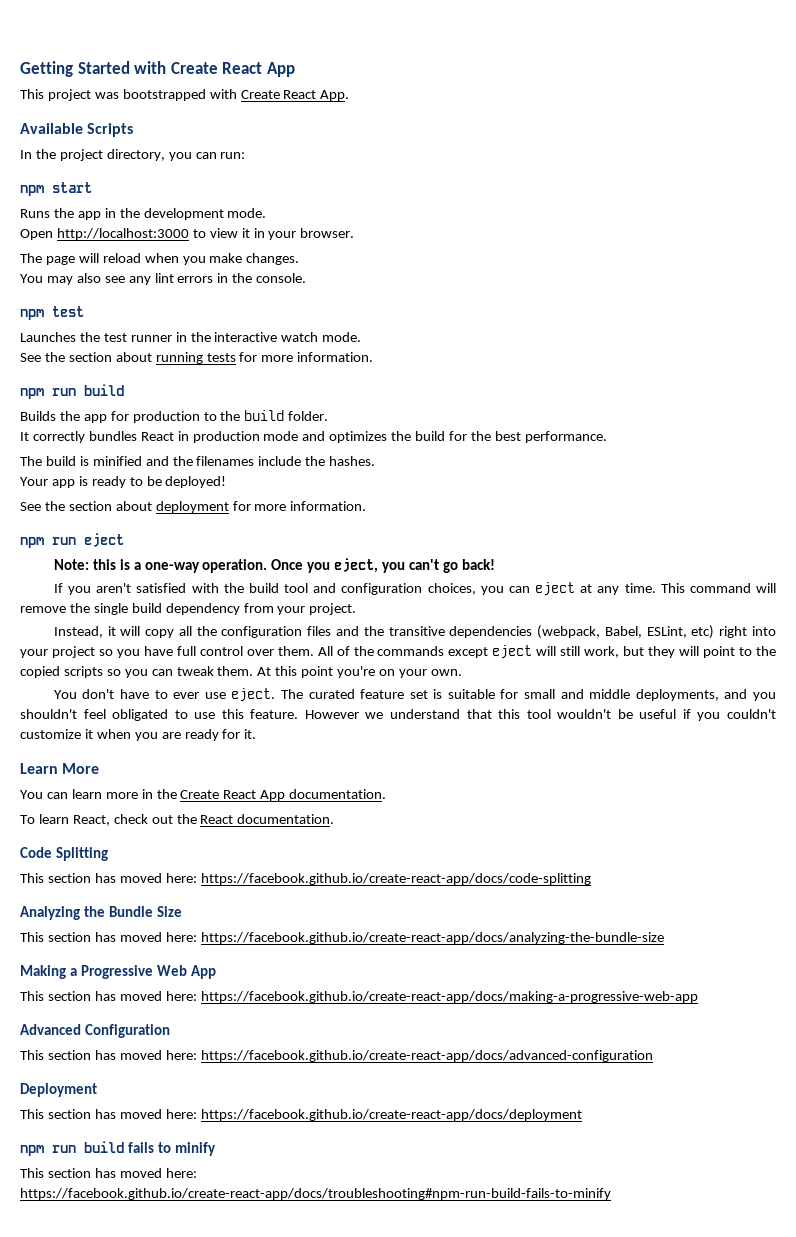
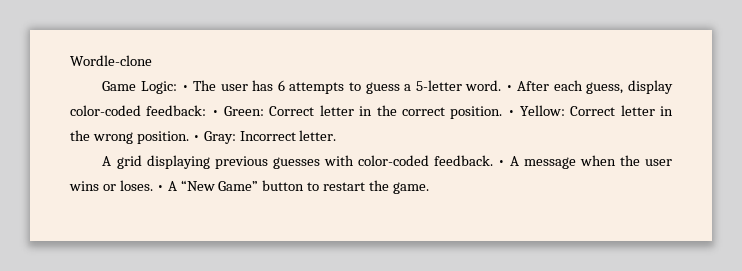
[20,61,295,77] [20,89,350,101] [20,123,134,137] [20,149,246,161] [20,182,92,196] [20,208,267,220] [20,228,355,240] [20,253,300,265] [20,273,307,285] [20,306,84,320] [20,332,362,342] [20,352,374,364] [20,384,124,399] [20,410,329,423] [20,431,607,443] [20,456,376,466] [20,476,227,488] [20,501,367,513] [20,533,124,548] [53,558,495,573] [53,582,777,596] [20,603,357,615] [53,625,776,639] [20,645,776,659] [20,666,462,678] [53,688,777,702] [20,709,776,721] [20,729,257,741] [20,763,100,774] [20,789,387,801] [20,814,335,826] [20,847,109,861] [20,873,591,885] [20,906,183,920] [20,932,664,944] [20,965,217,979] [20,991,698,1003] [20,1024,171,1038] [20,1050,653,1062] [20,1083,97,1097] [20,1109,582,1121] [20,1141,217,1156] [20,1168,197,1178] [20,1188,611,1200] Getting Started with Create React App // This project was bootstrapped with Create React App. // Available Scripts // In the project directory, you can run: // npm start // Runs the app in the development mode. // Open http://localhost:3000 to view it in your browser. // The page will reload when you make changes. // You may also see any lint errors in the console. // npm test // Launches the test runner in the interactive watch mode. // See the section about running tests for more information. // npm run build // Builds the app for production to the build folder. // It correctly bundles React in production mode and optimizes the build for the best performance. // The build is minified and the filenames include the hashes. // Your app is ready to be deployed! // See the section about deployment for more information. // npm run eject // Note: this is a one-way operation. Once you eject, you can't go back! // If you aren't satisfied with the build tool and configuration choices, you can eject at any time. This command will remove the single build dependency from your project. // Instead, it will copy all the configuration files and the transitive dependencies (webpack, Babel, ESLint, etc) right into your project so you have full control over them. All of the commands except eject will still work, but they will point to the copied scripts so you can tweak them. At this point you're on your own. // You don't have to ever use eject. The curated feature set is suitable for small and middle deployments, and you shouldn't feel obligated to use this feature. However we understand that this tool wouldn't be useful if you couldn't customize it when you are ready for it. // Learn More // You can learn more in the Create React App documentation. // To learn React, check out the React documentation. // Code Splitting // This section has moved here: https://facebook.github.io/create-react-app/docs/code-splitting // Analyzing the Bundle Size // This section has moved here: https://facebook.github.io/create-react-app/docs/analyzing-the-bundle-size // Making a Progressive Web App // This section has moved here: https://facebook.github.io/create-react-app/docs/making-a-progressive-web-app // Advanced Configuration // This section has moved here: https://facebook.github.io/create-react-app/docs/advanced-configuration // Deployment // This section has moved here: https://facebook.github.io/create-react-app/docs/deployment // npm run build fails to minify // This section has moved here: https://facebook.github.io/create-react-app/docs/troubleshooting#npm-run-build-fails-to-minify -> [70,55,152,66] [102,80,673,94] [70,105,674,119] [70,130,337,144] [102,155,672,169] [69,180,430,194] Wordle-clone // Game Logic: • The user has 6 attempts to guess a 5-letter word. • After each guess, display color-coded feedback: • Green: Correct letter in the correct position. • Yellow: Correct letter in the wrong position. • Gray: Incorrect letter. // A grid displaying previous guesses with color-coded feedback. • A message when the user wins or loses. • A “New Game” button to restart the game.

